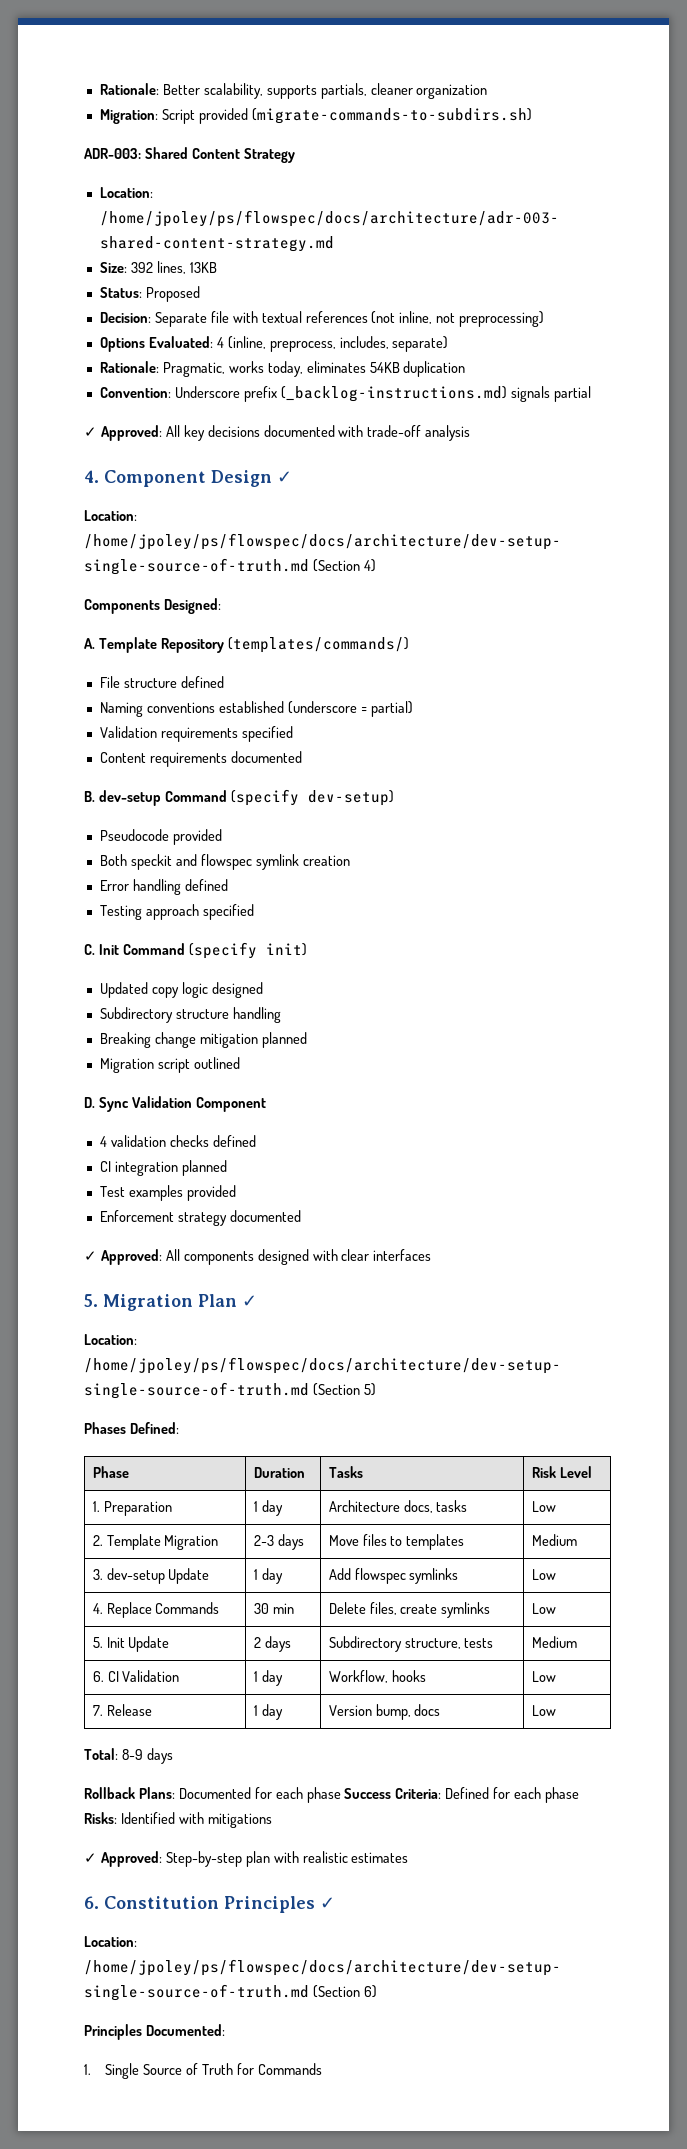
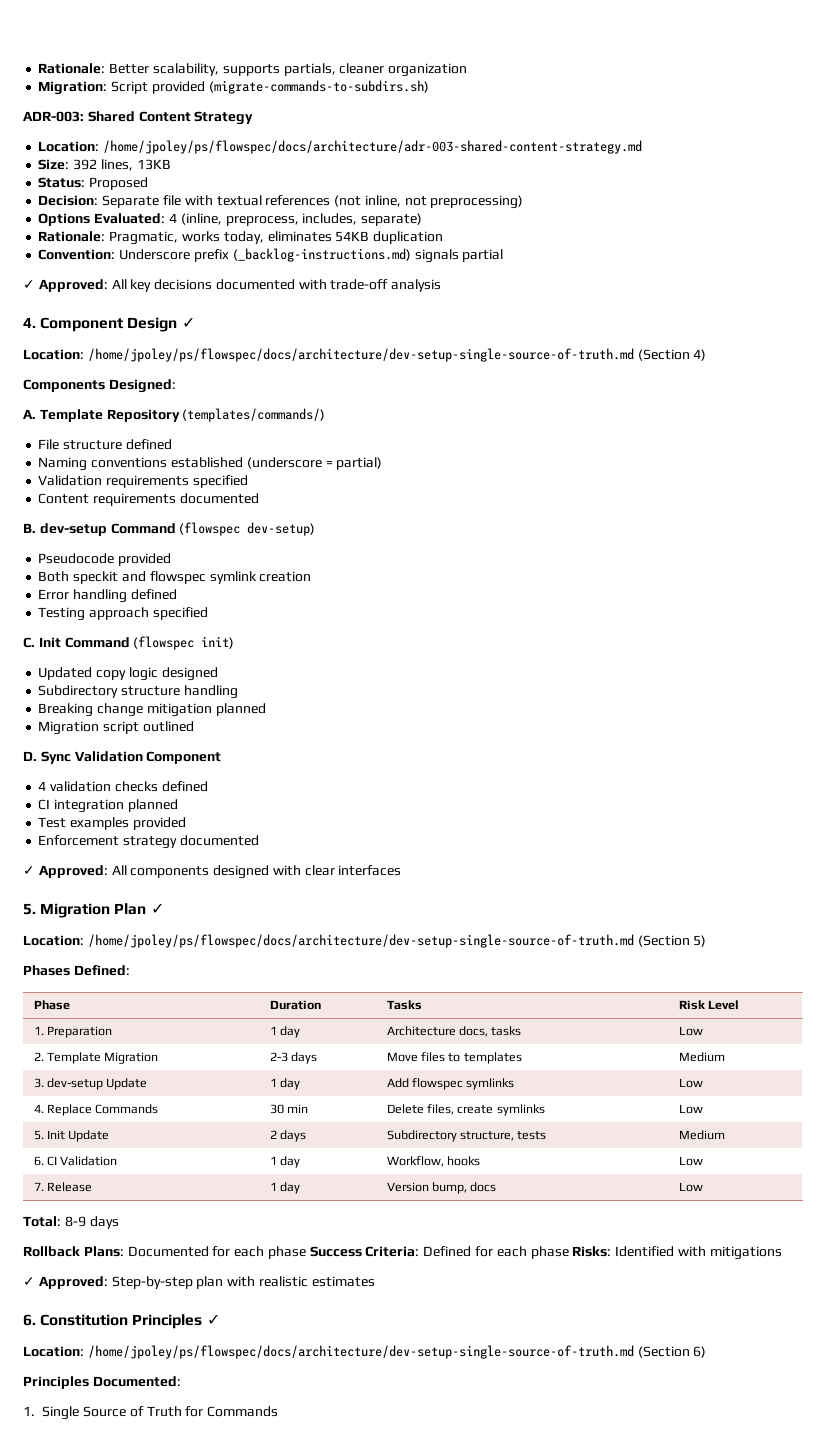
[230,789,299,806] (specify -> [179,522,241,536] (flowspec
[188,942,257,959] (specify -> [133,636,195,650] (flowspec

